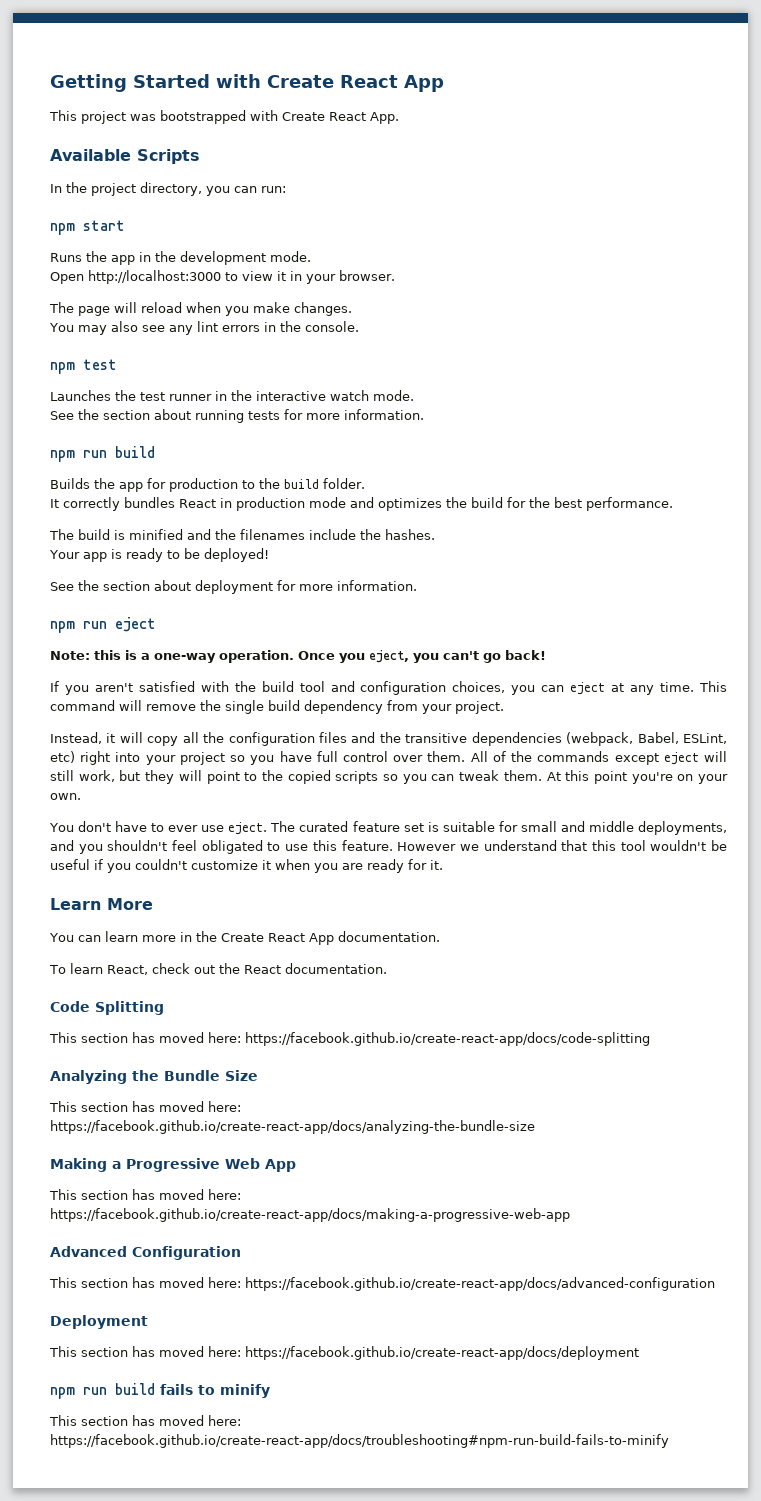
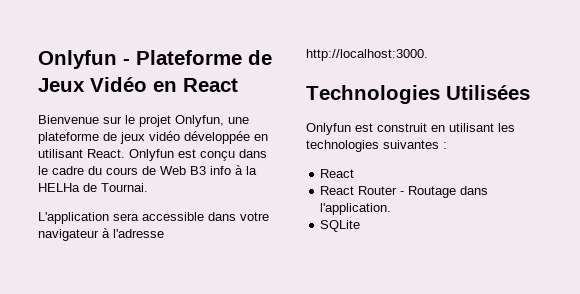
[50,74,444,92] [49,110,399,124] [50,149,200,164] [50,182,286,196] [50,220,125,235] [50,251,311,265] [50,270,395,284] [49,302,352,316] [49,321,359,335] [50,359,117,374] [50,390,414,401] [50,409,424,423] [50,446,155,462] [50,478,365,492] [50,497,673,511] [49,529,435,540] [49,548,269,562] [50,580,417,594] [50,617,156,633] [50,650,546,663] [50,681,728,695] [50,700,504,714] [50,732,728,746] [50,751,727,765] [50,770,729,784] [50,793,81,800] [49,821,727,835] [50,840,727,854] [50,859,443,873] [50,898,153,910] [49,931,440,945] [49,963,387,975] [50,1001,164,1015] [49,1032,650,1046] [50,1070,258,1084] [49,1101,241,1112] [50,1120,535,1134] [50,1158,296,1172] [49,1189,241,1200] [50,1208,570,1222] [50,1246,241,1260] [49,1277,715,1291] [50,1315,148,1329] [49,1346,639,1360] [50,1383,270,1399] [49,1415,241,1426] [50,1434,669,1448] Getting Started with Create React App // This project was bootstrapped with Create React App. // Available Scripts // In the project directory, you can run: // npm start // Runs the app in the development mode. // Open http://localhost:3000 to view it in your browser. // The page will reload when you make changes. // You may also see any lint errors in the console. // npm test // Launches the test runner in the interactive watch mode. // See the section about running tests for more information. // npm run build // Builds the app for production to the build folder. // It correctly bundles React in production mode and optimizes the build for the best performance. // The build is minified and the filenames include the hashes. // Your app is ready to be deployed! // See the section about deployment for more information. // npm run eject // Note: this is a one-way operation. Once you eject, you can't go back! // If you aren't satisfied with the build tool and configuration choices, you can eject at any time. This command will remove the single build dependency from your project. // Instead, it will copy all the configuration files and the transitive dependencies (webpack, Babel, ESLint, etc) right into your project so you have full control over them. All of the commands except eject will still work, but they will point to the copied scripts so you can tweak them. At this point you're on your own. // You don't have to ever use eject. The curated feature set is suitable for small and middle deployments, and you shouldn't feel obligated to use this feature. However we understand that this tool wouldn't be useful if you couldn't customize it when you are ready for it. // Learn More // You can learn more in the Create React App documentation. // To learn React, check out the React documentation. // Code Splitting // This section has moved here: https://facebook.github.io/create-react-app/docs/code-splitting // Analyzing the Bundle Size // This section has moved here: https://facebook.github.io/create-react-app/docs/analyzing-the-bundle-size // Making a Progressive Web App // This section has moved here: https://facebook.github.io/create-react-app/docs/making-a-progressive-web-app // Advanced Configuration // This section has moved here: https://facebook.github.io/create-react-app/docs/advanced-configuration // Deployment // This section has moved here: https://facebook.github.io/create-react-app/docs/deployment // npm run build fails to minify // This section has moved here: https://facebook.github.io/create-react-app/docs/troubleshooting#npm-run-build-fails-to-minify -> [38,50,272,69] [38,77,238,92] [38,115,249,127] [38,131,268,144] [38,149,267,161] [38,165,257,175] [38,183,148,192] [38,212,269,224] [38,228,164,241] [306,49,428,61] [306,85,530,104] [306,123,515,135] [306,140,447,152] [320,169,355,178] [320,186,489,198] [320,203,392,215] [320,220,361,232] Onlyfun - Plateforme de Jeux Vidéo en React // Bienvenue sur le projet Onlyfun, une plateforme de jeux vidéo développée en utilisant React. Onlyfun est conçu dans le cadre du cours de Web B3 info à la HELHa de Tournai. // L'application sera accessible dans votre navigateur à l'adresse http://localhost:3000. // Technologies Utilisées // Onlyfun est construit en utilisant les technologies suivantes : // React // React Router - Routage dans l'application. // SQLite

